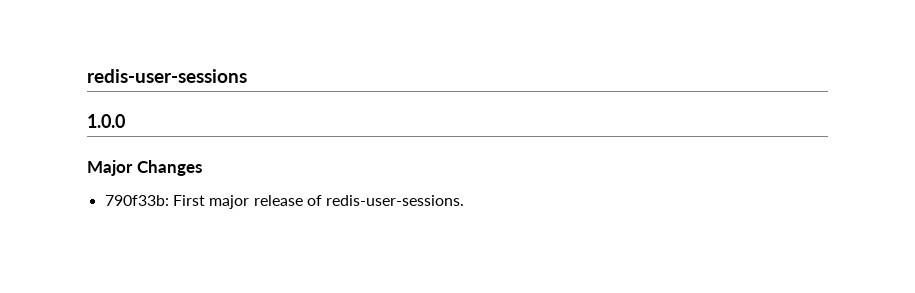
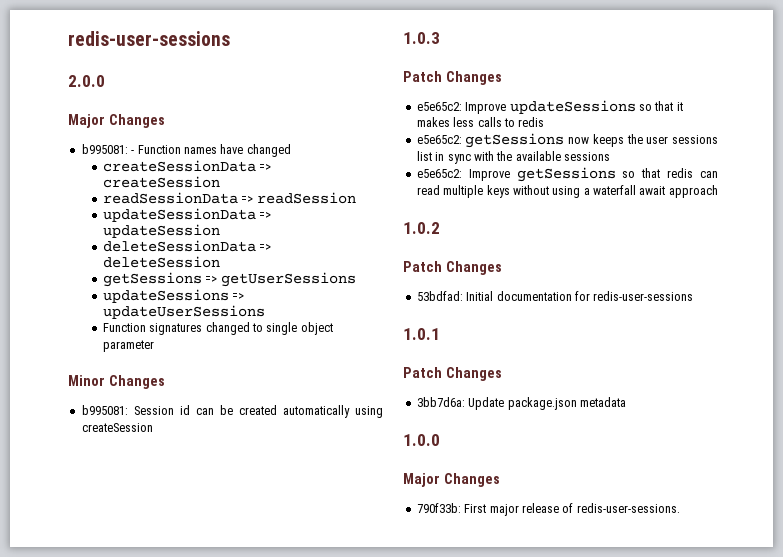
[87,69,247,83] redis-user-sessions -> [68,31,230,46] [68,75,105,87] [68,114,165,128] [81,144,291,157] [102,160,272,172] [102,176,220,188] [102,192,356,204] [102,208,272,222] [102,224,220,238] [102,240,272,252] [102,256,220,268] [102,272,356,287] [102,289,245,303] [102,305,265,319] [102,322,333,335] [102,340,154,352] [68,375,165,389] [81,405,383,418] [81,423,153,432] [403,32,440,44] [403,71,502,85] [416,100,683,114] [416,117,545,127] [416,133,718,148] [416,151,610,164] [416,167,718,182] [416,185,718,198] [403,222,440,234] [403,261,502,275] [416,291,694,301] [403,328,440,340] [403,367,502,381] [416,397,626,410] redis-user-sessions // 2.0.0 // Major Changes // b995081: - Function names have changed // createSessionData => createSession // readSessionData => readSession // updateSessionData => updateSession // deleteSessionData => deleteSession // getSessions => getUserSessions // updateSessions => updateUserSessions // Function signatures changed to single object parameter // Minor Changes // b995081: Session id can be created automatically using createSession // 1.0.3 // Patch Changes // e5e65c2: Improve updateSessions so that it makes less calls to redis // e5e65c2: getSessions now keeps the user sessions list in sync with the available sessions // e5e65c2: Improve getSessions so that redis can read multiple keys without using a waterfall await approach // 1.0.2 // Patch Changes // 53bdfad: Initial documentation for redis-user-sessions // 1.0.1 // Patch Changes // 3bb7d6a: Update package.json metadata

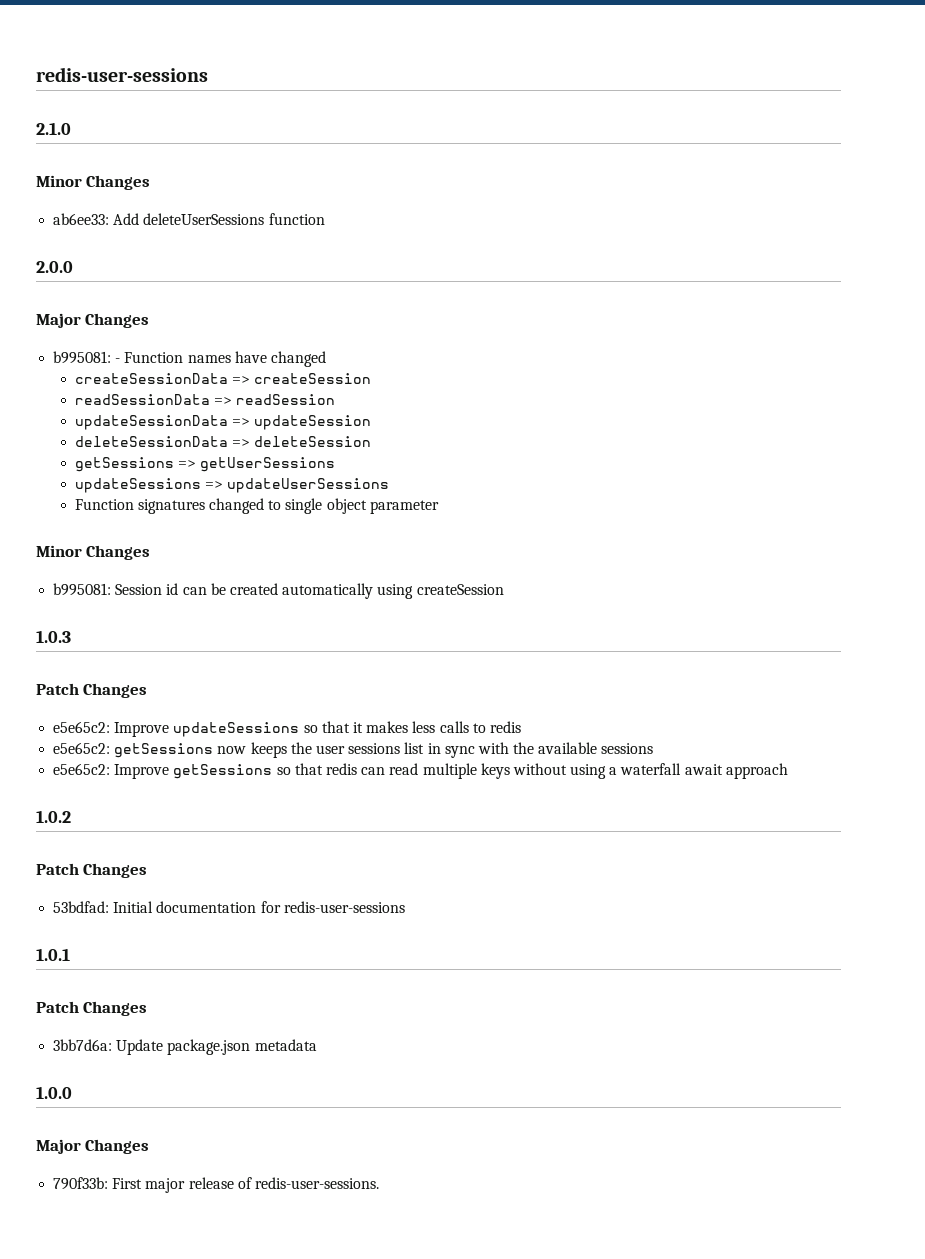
[68,31,230,46] redis-user-sessions -> [36,67,208,82] [36,122,71,135] [36,175,151,190] [53,213,325,225] redis-user-sessions // 2.1.0 // Minor Changes // ab6ee33: Add deleteUserSessions function

